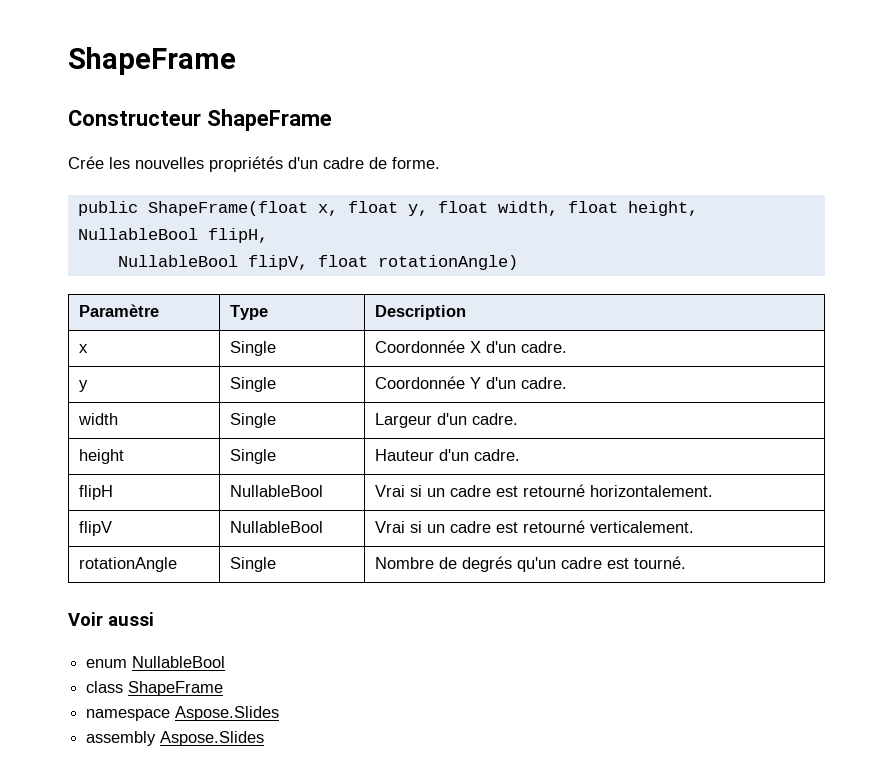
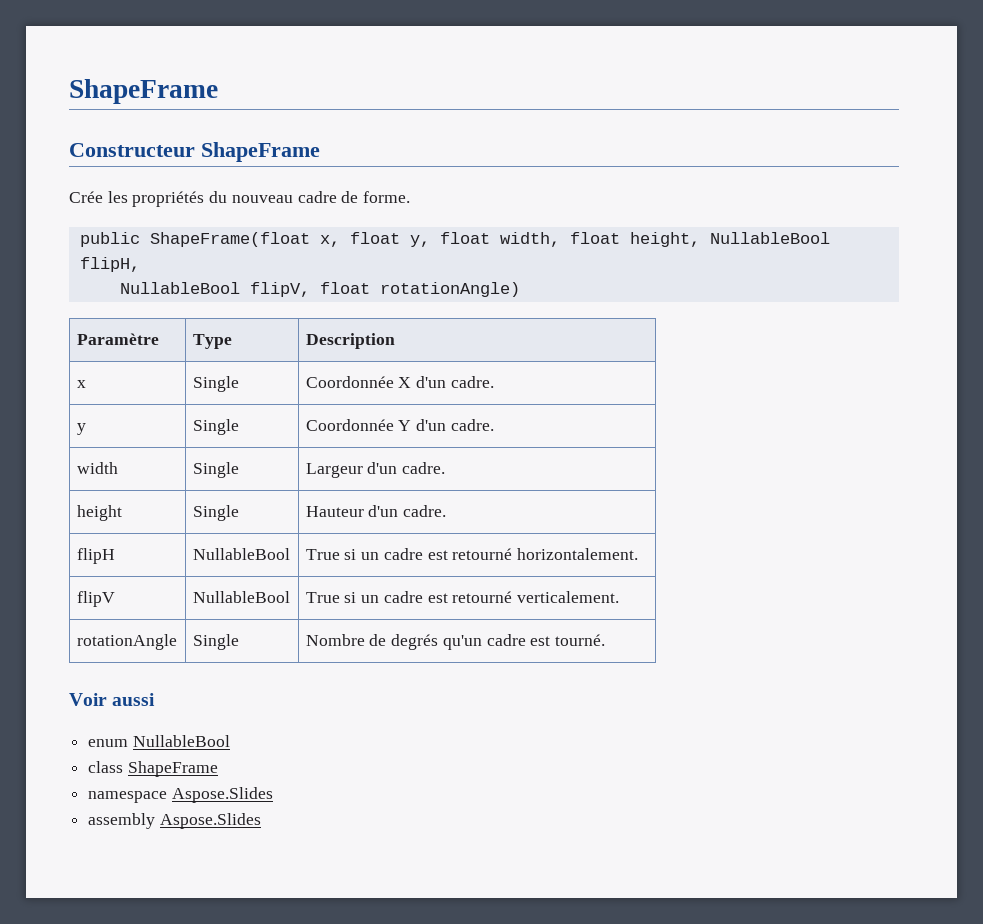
[135,156,318,172] nouvelles propriétés d'un -> [132,191,293,207] propriétés du nouveau
[374,485,405,497] Vrai -> [305,549,340,560] True
[374,521,405,533] Vrai -> [305,592,340,603] True

